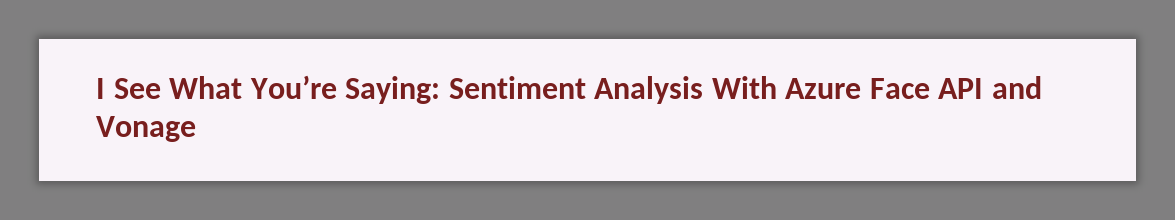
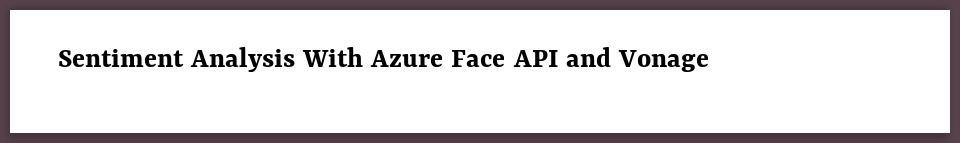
[96,75,441,104] I See What You’re Saying: -> (58, 58) none

